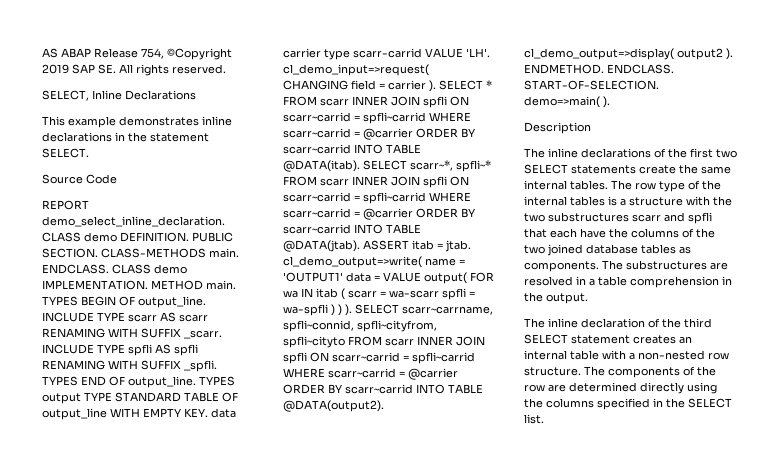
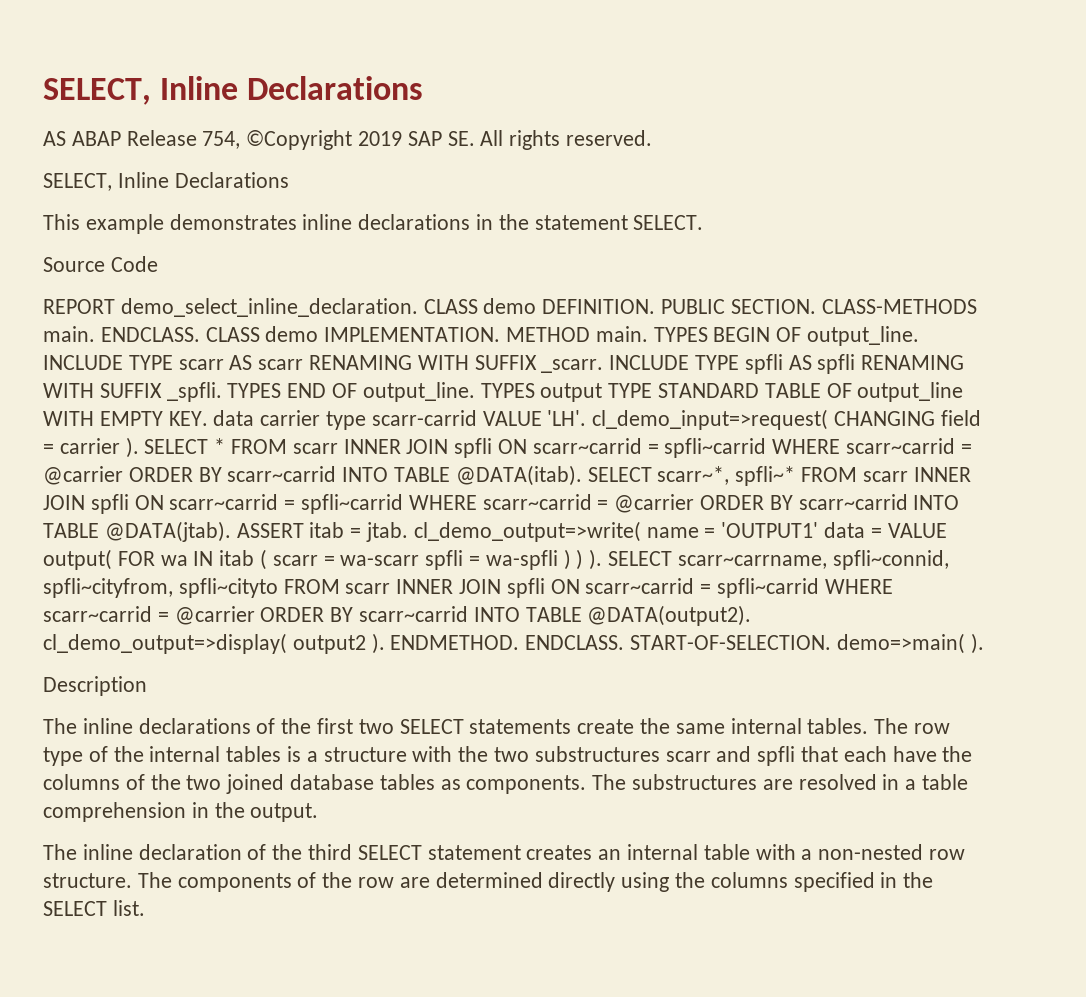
(42, 53) none -> [43,76,424,105] SELECT, Inline Declarations //

